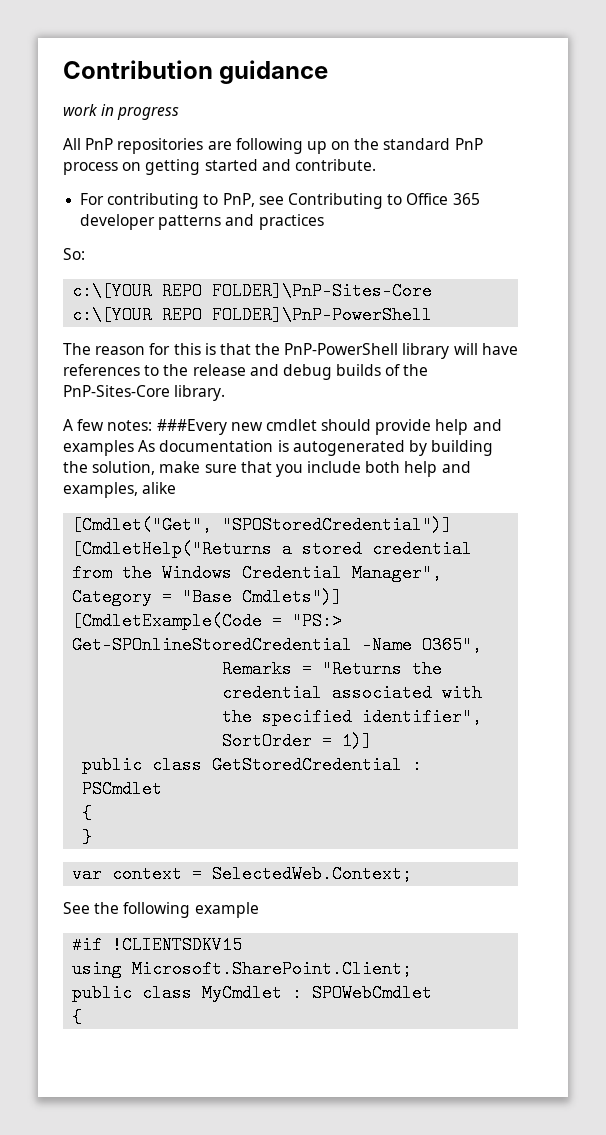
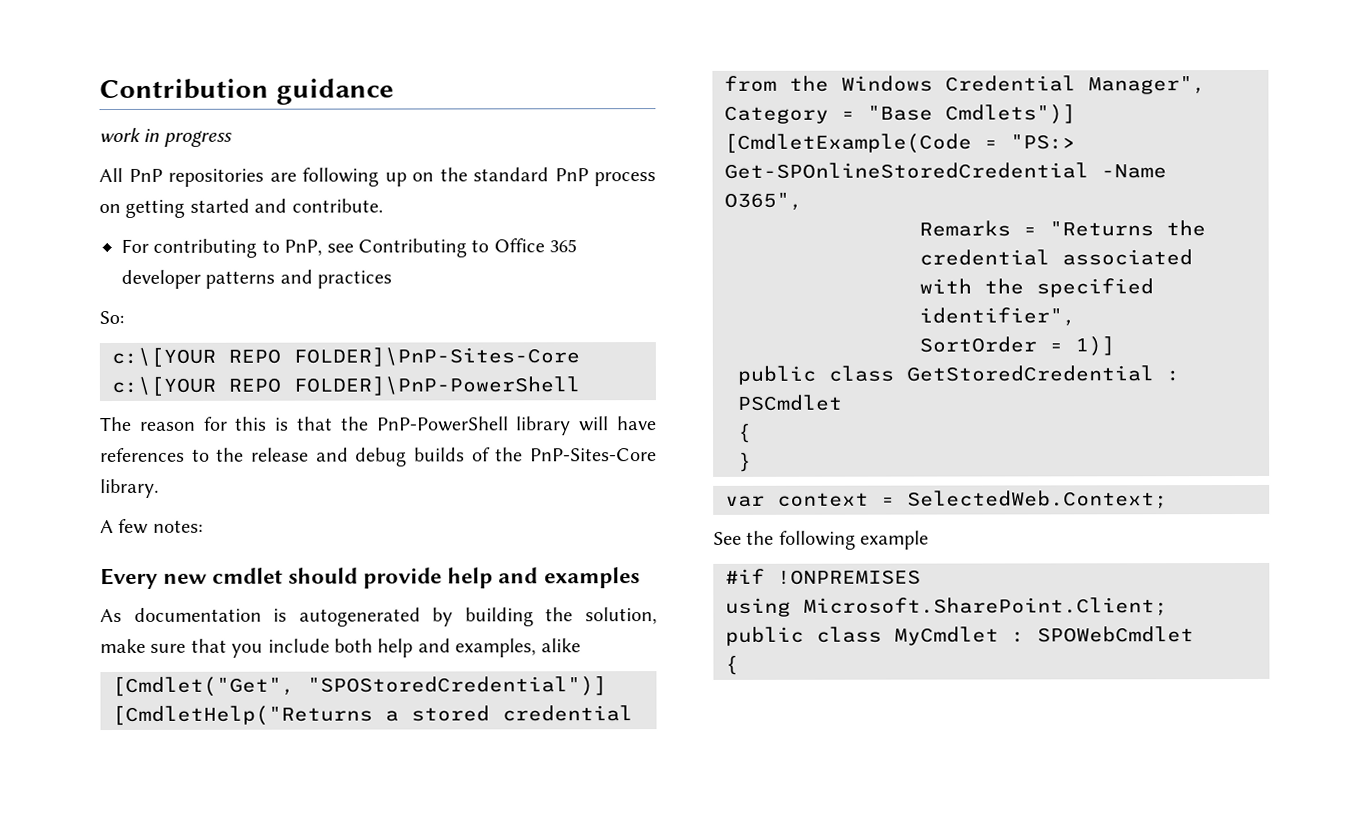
[156,419,227,435] ###Every -> [100,567,158,590] // Every
(134, 448) none -> (640, 578) //
[112,936,243,954] !CLIENTSDKV15 -> [777,569,921,585] !ONPREMISES

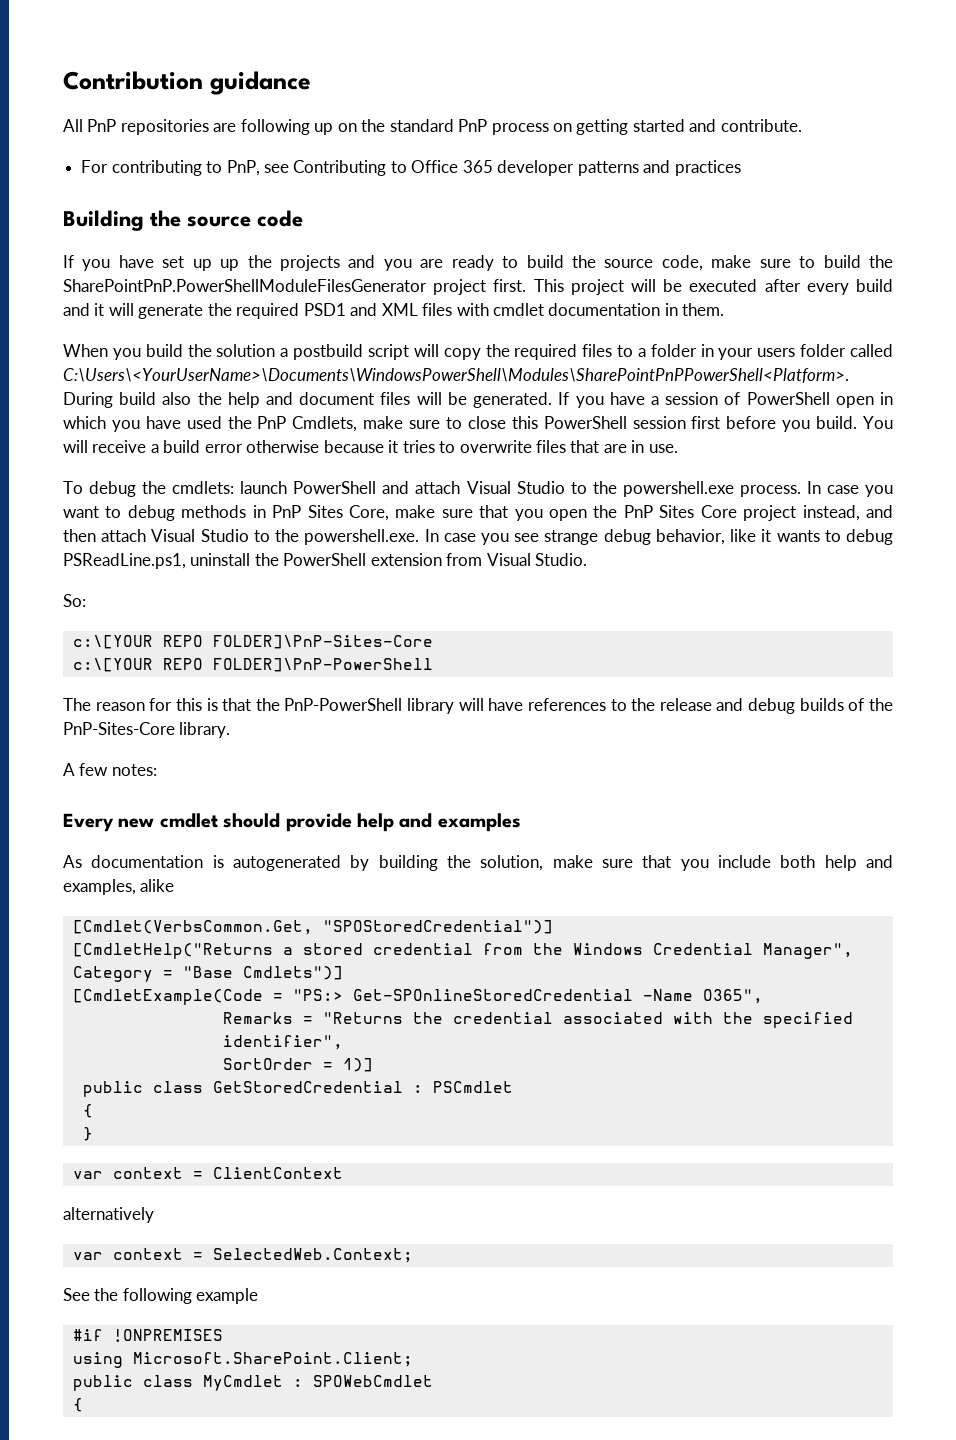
[99,127,232,147] // work in progress -> (311, 83) none
(393, 279) none -> [63,210,304,231] [63,255,894,271] [63,279,894,295] [63,303,725,319] [63,344,894,360] [63,368,849,383] [63,392,894,408] [63,416,894,432] [63,440,678,453] [63,481,893,497] [63,505,894,521] [63,529,893,545] [63,553,588,569] // Building the source code // If you have set up up the projects and you are ready to build the source code, make sure to build the SharePointPnP.PowerShellModuleFilesGenerator project first. This project will be executed after every build and it will generate the required PSD1 and XML files with cmdlet documentation in them. // When you build the solution a postbuild script will copy the required files to a folder in your users folder called C:\Users\<YourUserName>\Documents\WindowsPowerShell\Modules\SharePointPnPPowerShell<Platform>. During build also the help and document files will be generated. If you have a session of PowerShell open in which you have used the PnP Cmdlets, make sure to close this PowerShell session first before you build. You will receive a build error otherwise because it tries to overwrite files that are in use. // To debug the cmdlets: launch PowerShell and attach Visual Studio to the powershell.exe process. In case you want to debug methods in PnP Sites Core, make sure that you open the PnP Sites Core project instead, and then attach Visual Studio to the powershell.exe. In case you see strange debug behavior, like it wants to debug PSReadLine.ps1, uninstall the PowerShell extension from Visual Studio.
[112,676,295,697] [Cmdlet("Get", -> [72,920,313,935] [Cmdlet(VerbsCommon.Get,
(752, 462) none -> [72,1167,343,1179] [63,1207,154,1223] // var context = ClientContext // alternatively

